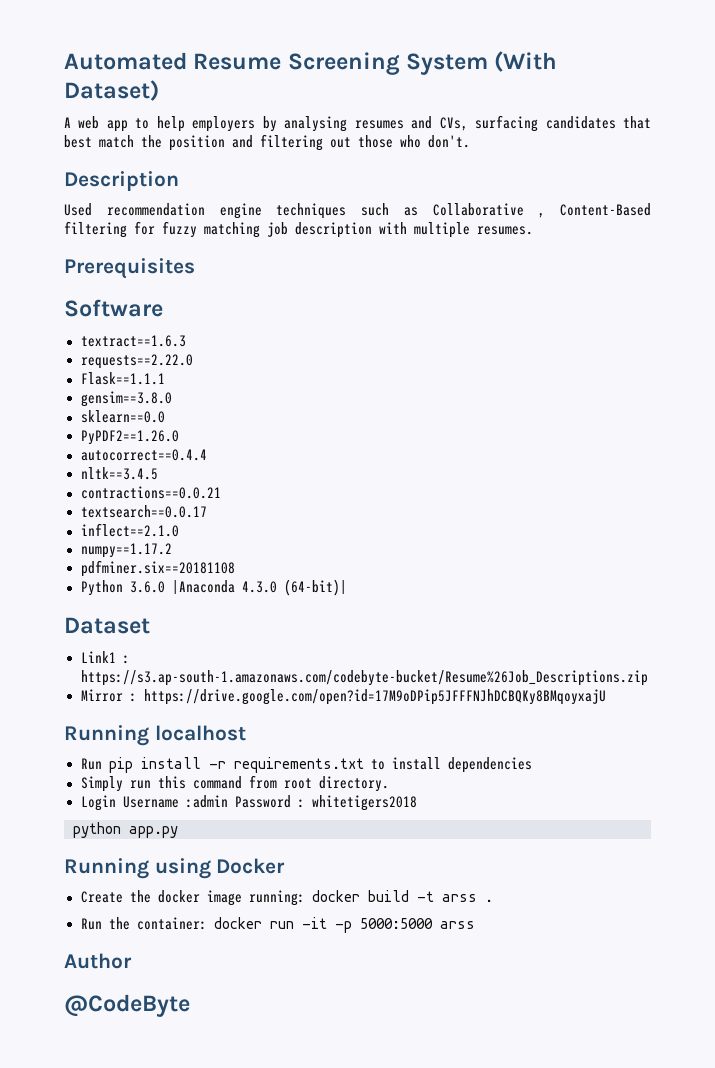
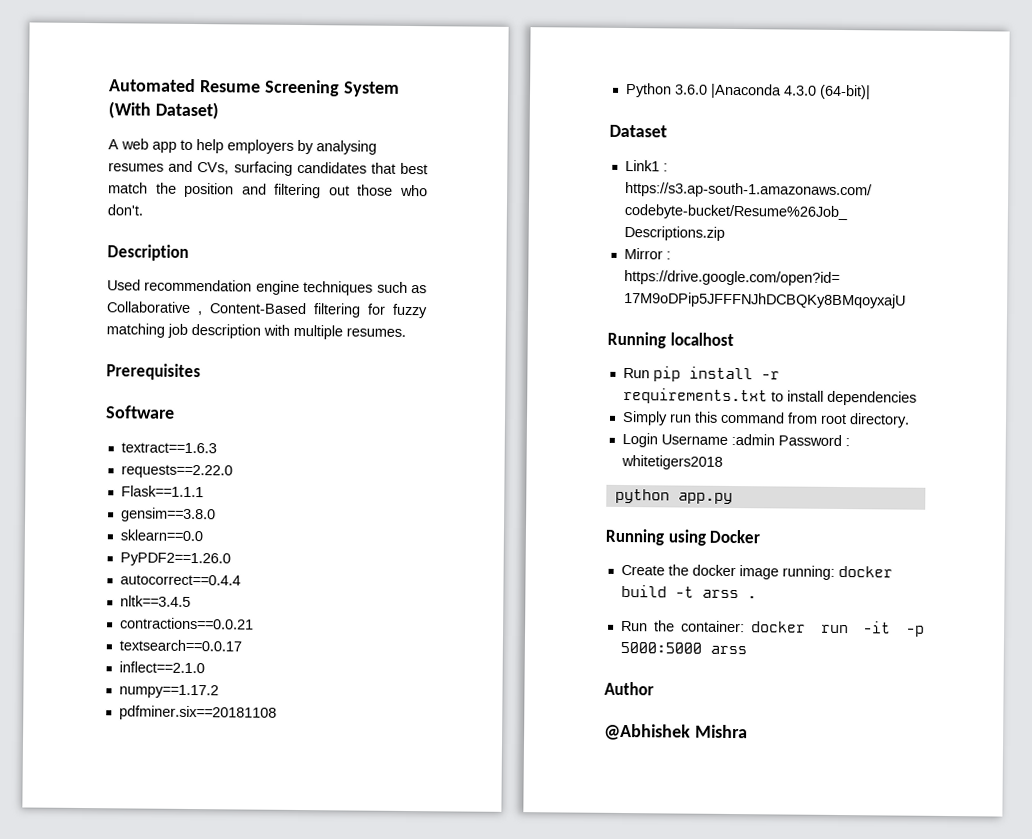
[64,994,190,1017] @CodeByte -> [604,723,748,741] @Abhishek Mishra

